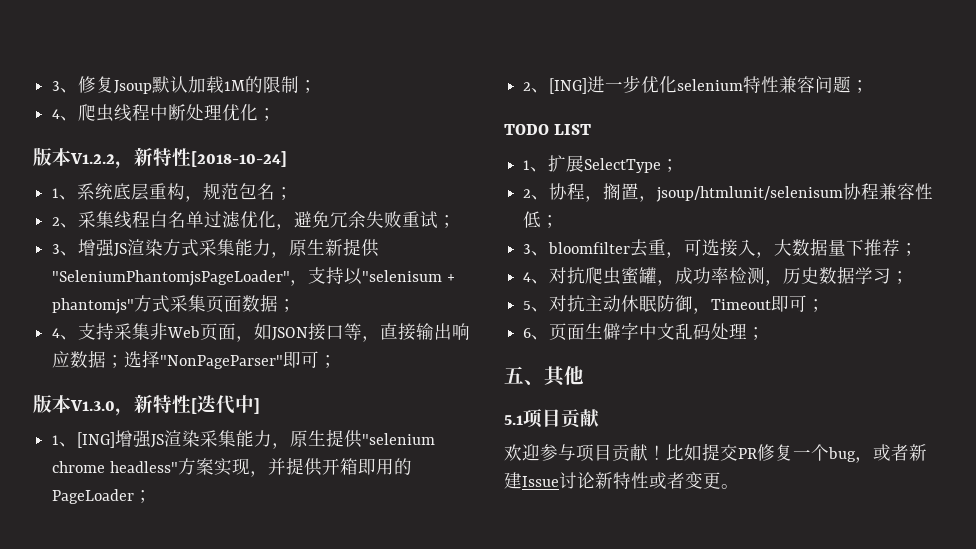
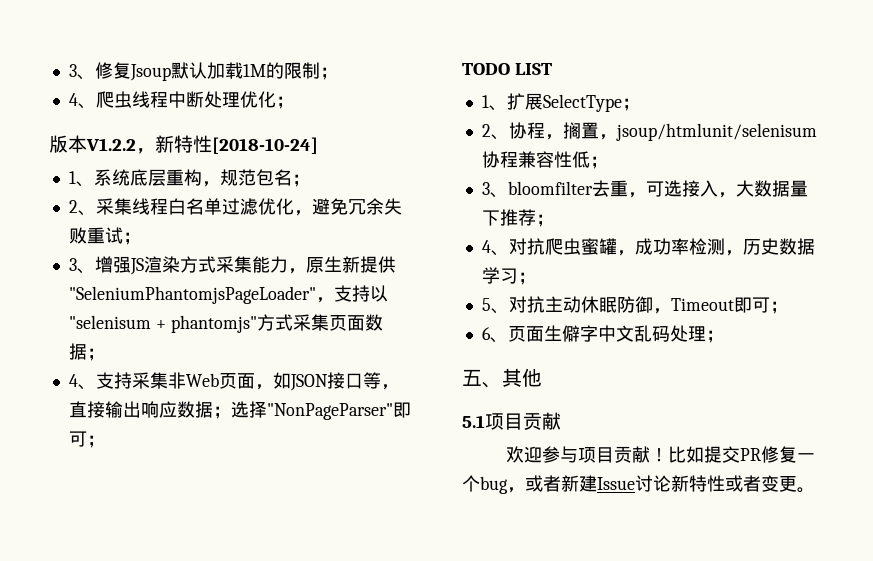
[33,394,260,416] [52,429,436,449] [52,457,412,477] [52,489,153,504] [523,75,870,94] // 版本V1.3.0，新特性[迭代中] // 1、[ING]增强JS渲染采集能力，原生提供"selenium chrome headless"方案实现，并提供开箱即用的PageLoader； // 2、[ING]进一步优化selenium特性兼容问题； -> (105, 441) none

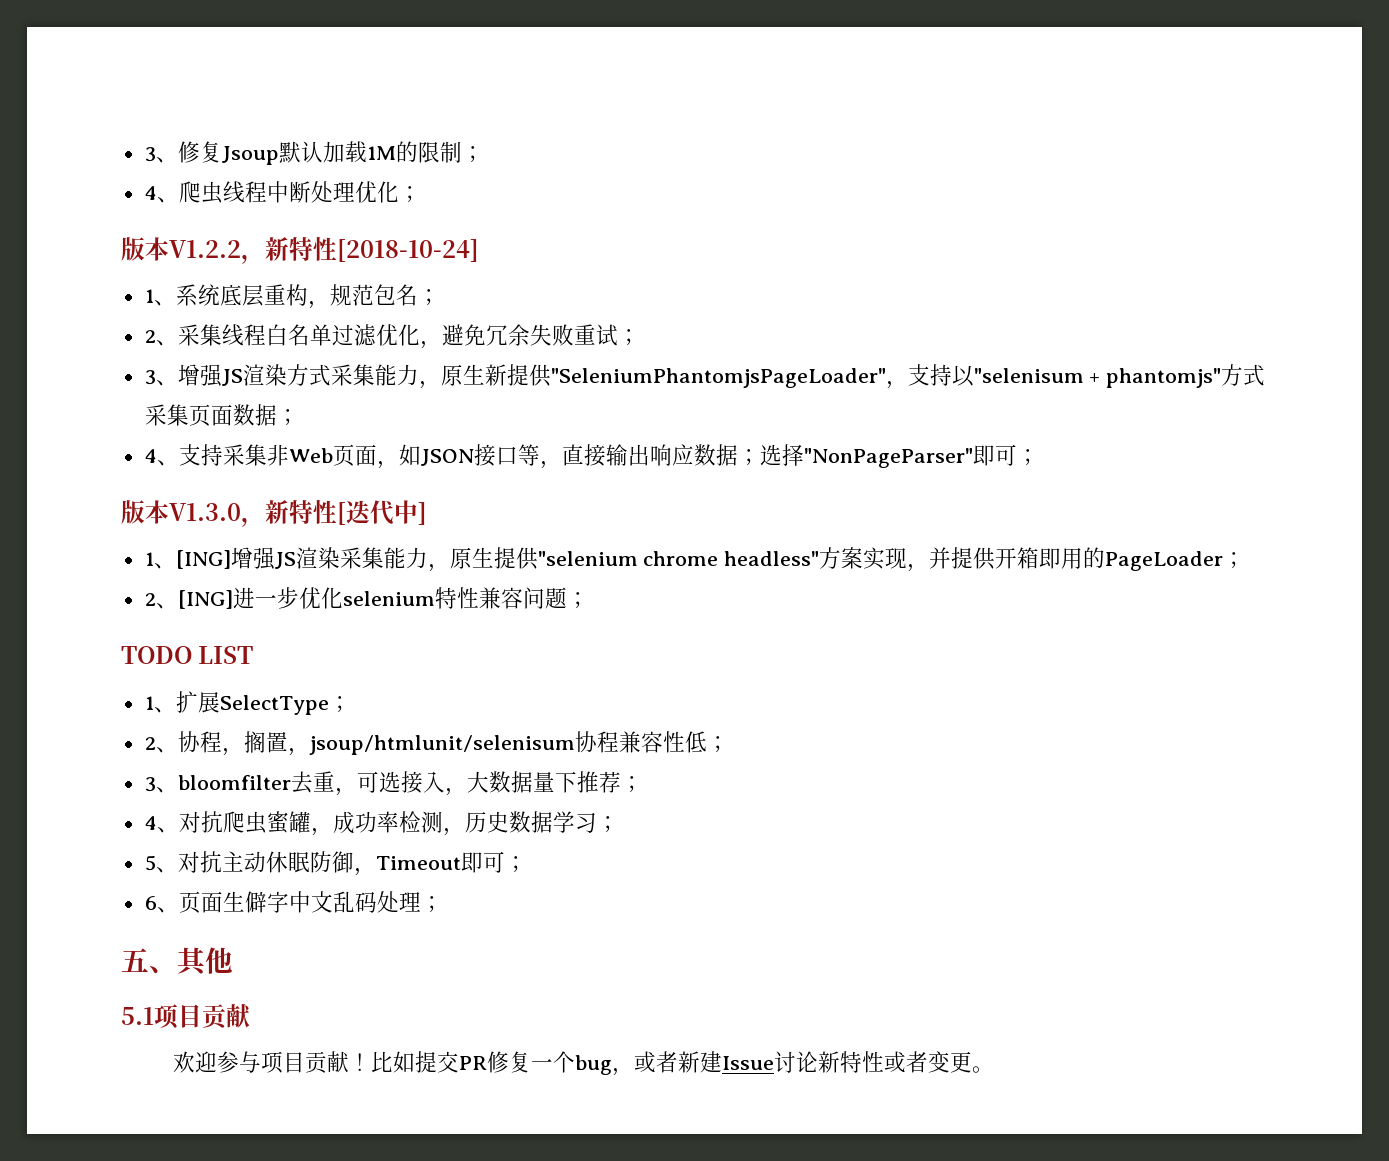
(105, 441) none -> [121,500,427,527] [144,547,1246,572] [144,587,589,609] // 版本V1.3.0，新特性[迭代中] // 1、[ING]增强JS渲染采集能力，原生提供"selenium chrome headless"方案实现，并提供开箱即用的PageLoader； // 2、[ING]进一步优化selenium特性兼容问题；

